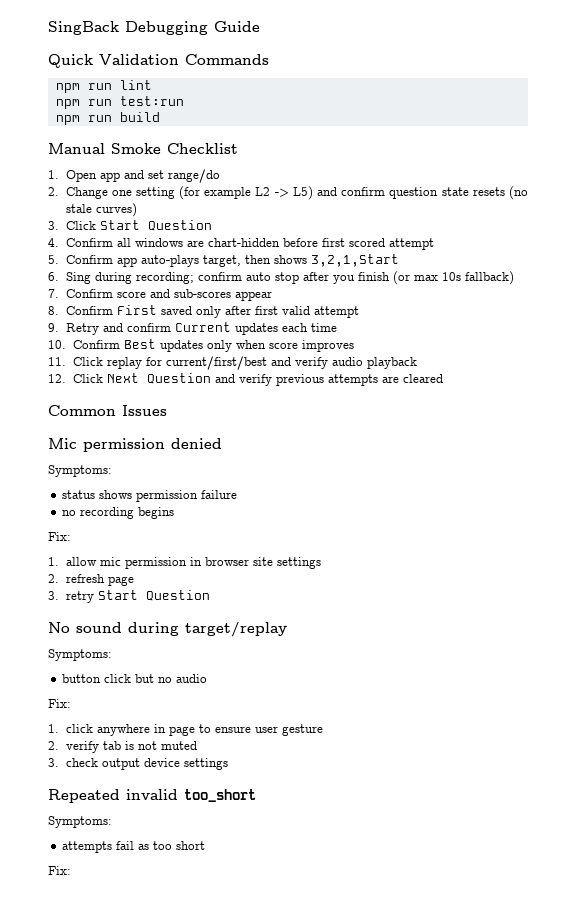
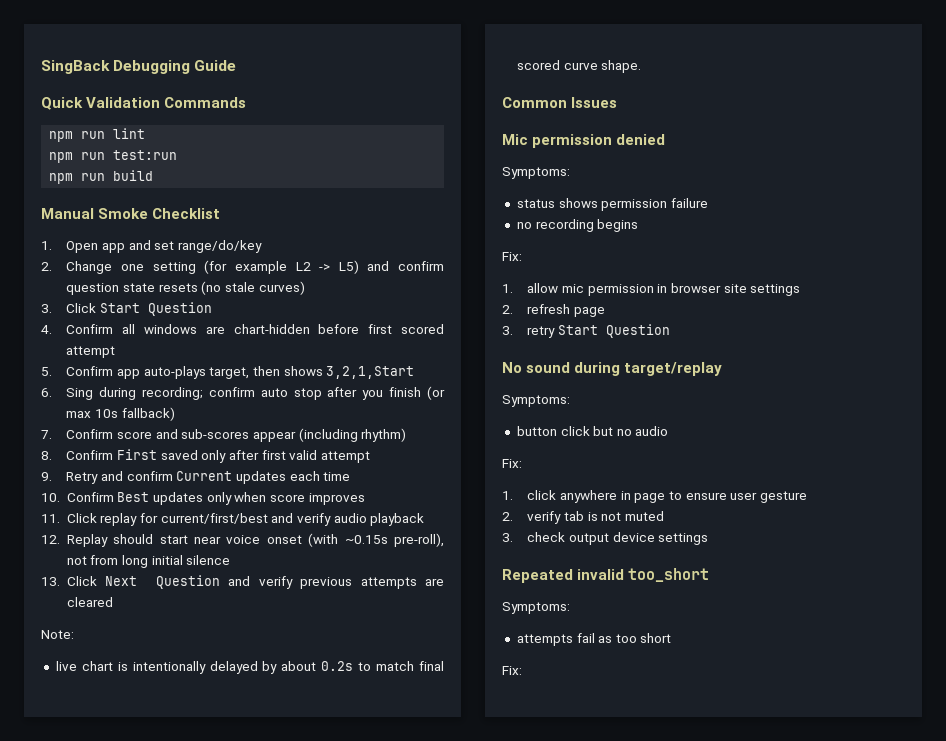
[167,169,220,183] range/do -> [178,240,263,253] range/do/key
(272, 296) none -> [298,428,407,442] (including rhythm)
(66, 378) none -> [66,533,444,547] [66,555,231,568] [41,577,60,586] Replay should start near voice onset (with ~0.15s pre-roll), not from long initial silence // 13.
(443, 378) none -> [41,630,74,639] [55,661,445,674] [516,60,642,73] // Note: // live chart is intentionally delayed by about 0.2s to match final scored curve shape.

